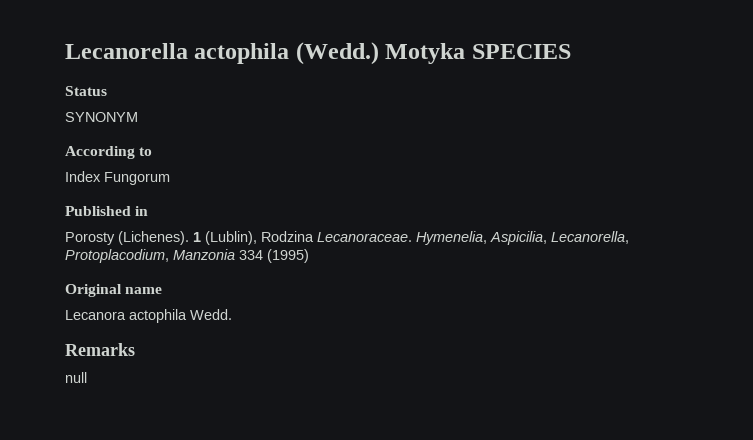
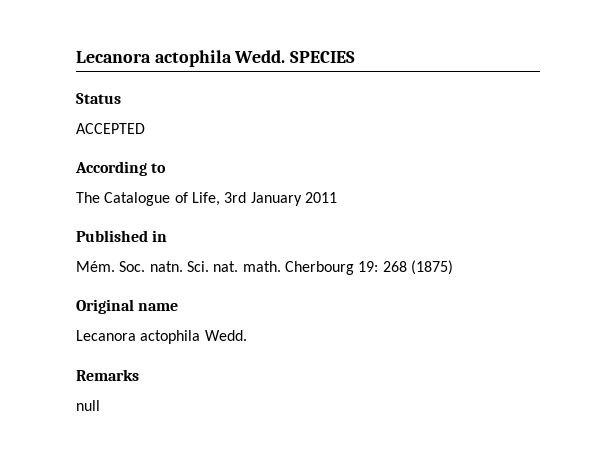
[65,42,466,65] Lecanorella actophila (Wedd.) Motyka -> [76,50,286,67] Lecanora actophila Wedd.
[65,112,138,122] SYNONYM -> [76,123,145,134] ACCEPTED
[65,171,170,185] [65,206,149,216] [65,231,629,245] [65,249,309,263] Index Fungorum // Published in // Porosty (Lichenes). 1 (Lublin), Rodzina Lecanoraceae. Hymenelia, Aspicilia, Lecanorella, Protoplacodium, Manzonia 334 (1995) -> [76,192,337,206] [76,230,168,242] [76,260,453,275] The Catalogue of Life, 3rd January 2011 // Published in // Mém. Soc. natn. Sci. nat. math. Cherbourg 19: 268 (1875)

